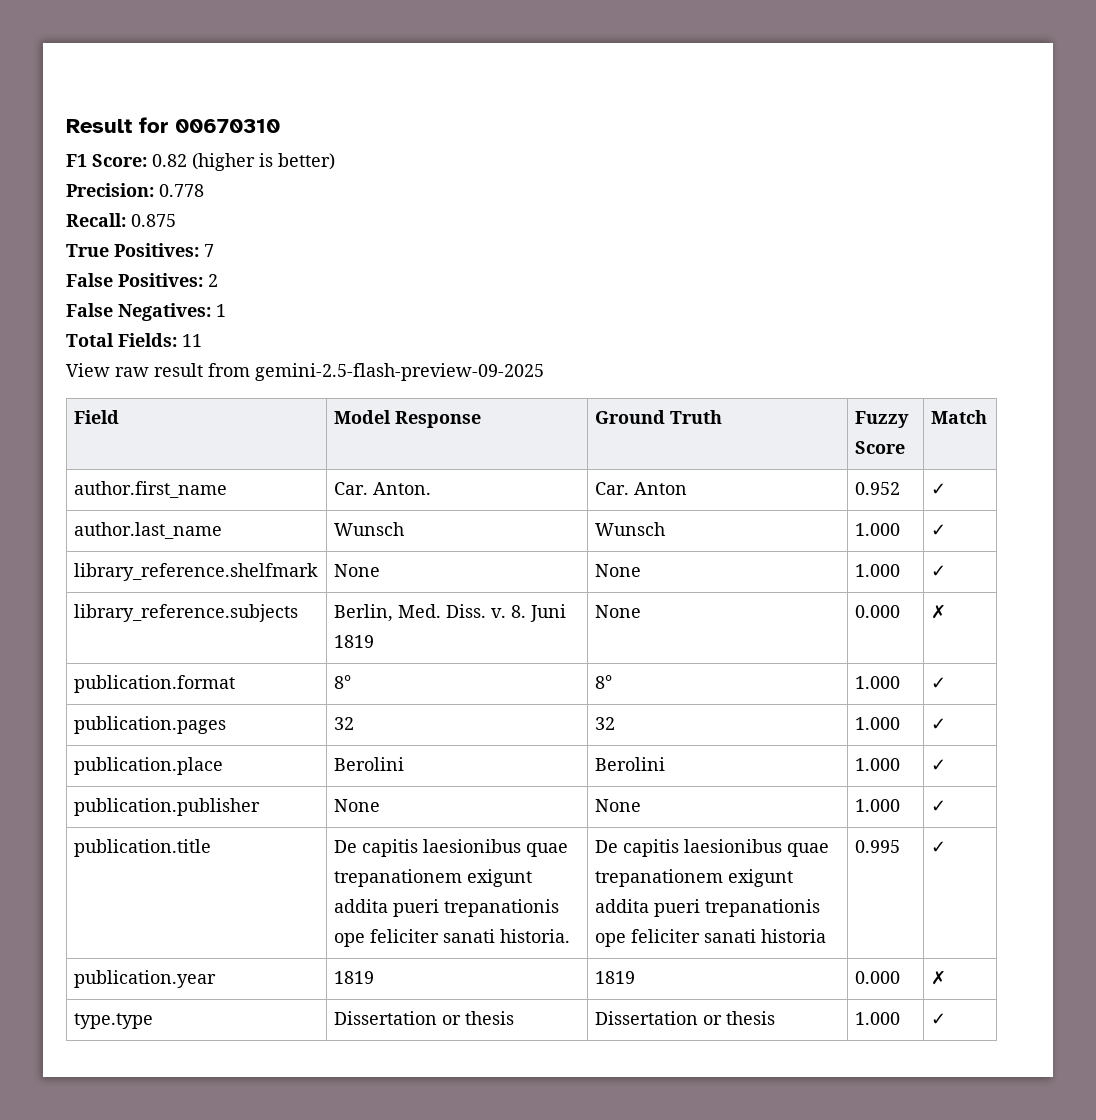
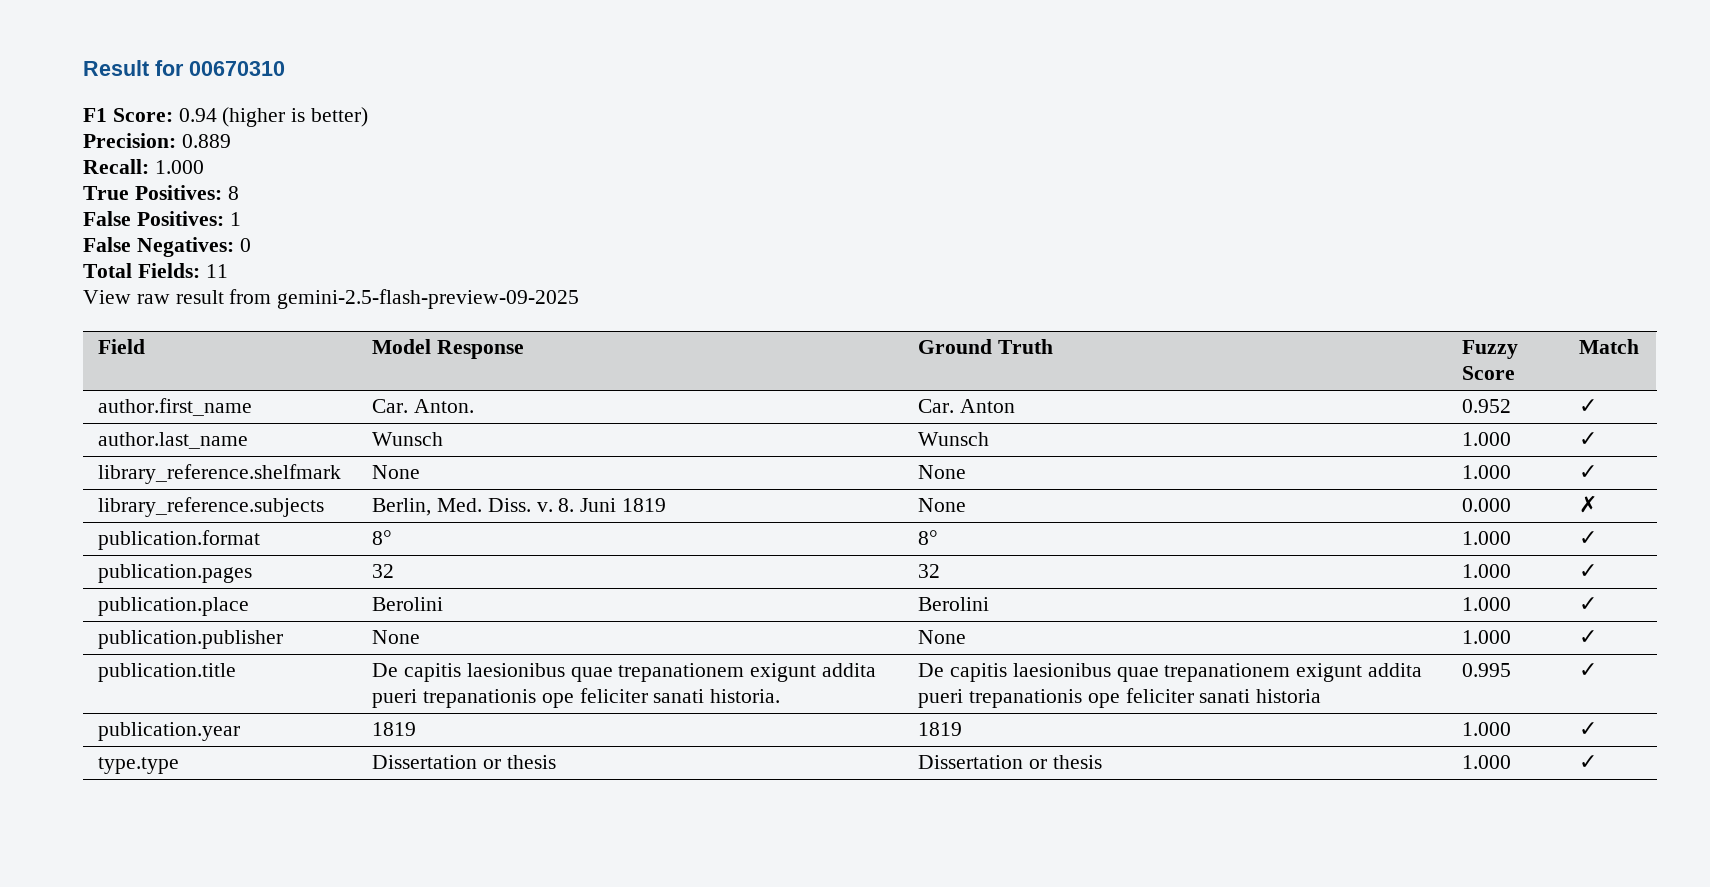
[152,154,187,167] 0.82 -> [178,108,217,122] 0.94
[159,184,204,197] 0.778 -> [181,134,231,148] 0.889
[131,214,176,227] 0.875 -> [154,160,204,174] 1.000
[204,244,214,257] 7 -> [227,186,239,200] 8
[208,274,218,287] 2 -> [229,212,241,226] 1
[216,304,226,317] 1 -> [239,238,251,252] 0
[854,971,900,984] [930,970,946,985] 0.000 | ✗ -> [1462,722,1512,736] [1579,722,1598,736] 1.000 | ✓

